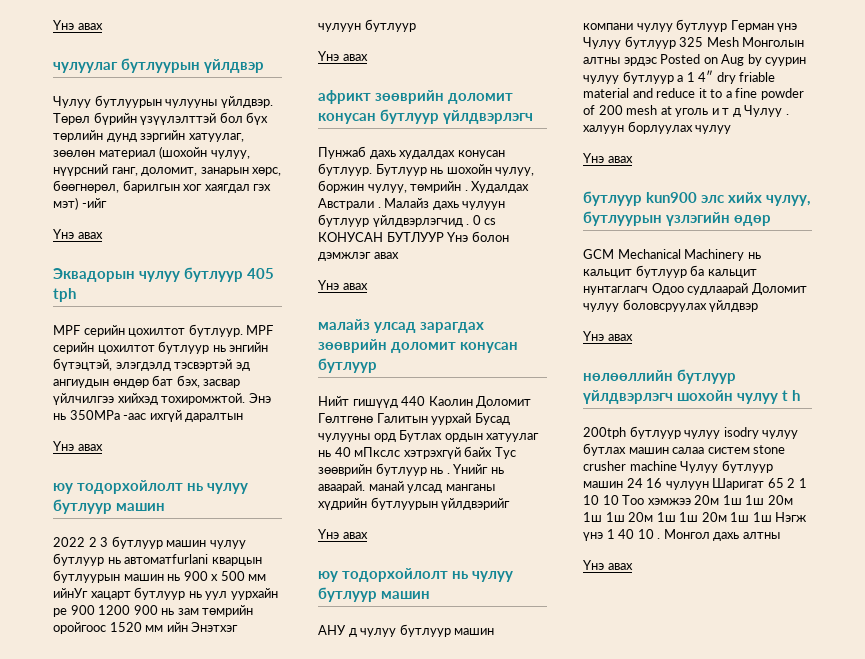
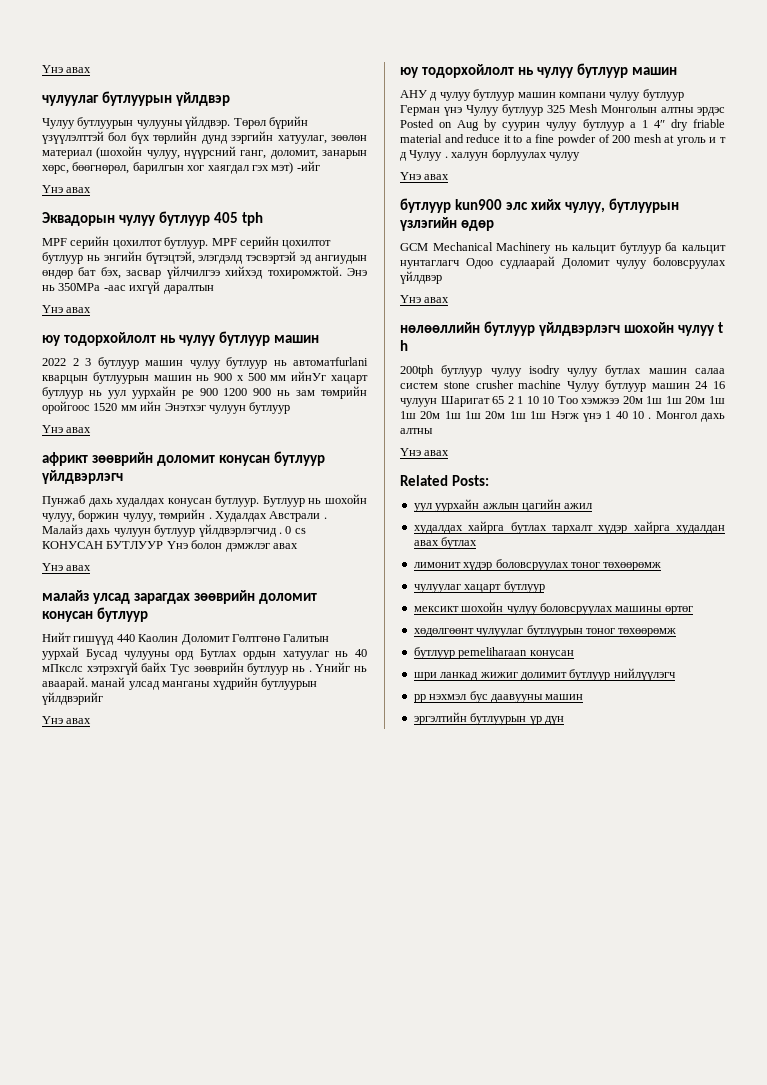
(633, 566) none -> [400,475,489,486] [413,499,593,512] [413,521,725,534] [413,537,478,549] [413,559,662,571] [413,581,545,593] [413,602,693,615] [413,625,677,637] [413,647,574,659] [413,668,675,681] [413,691,584,703] [413,712,564,725] // Related Posts: // уул уурхайн ажлын цагийн ажил // худалдах хайрга бутлах тархалт хүдэр хайрга худалдан авах бутлах // лимонит хүдэр боловсруулах тоног төхөөрөмж // чулуулаг хацарт бутлуур // мексикт шохойн чулуу боловсруулах машины өртөг // хөдөлгөөнт чулуулаг бутлуурын тоног төхөөрөмж // бутлуур pemeliharaan конусан // шри ланкад жижиг долимит бутлуур нийлүүлэгч // pp нэхмэл бус даавууны машин // эргэлтийн бутлуурын үр дүн

